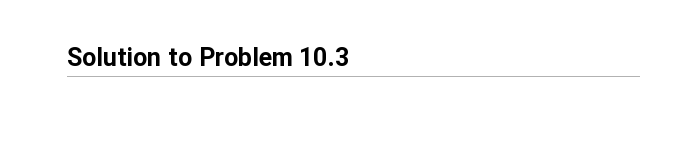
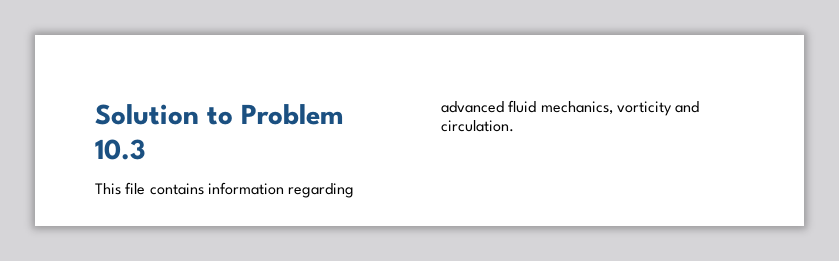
(350, 56) none -> [95,182,355,198] [441,100,700,116] [441,120,514,132] // This file contains information regarding advanced fluid mechanics, vorticity and circulation.

